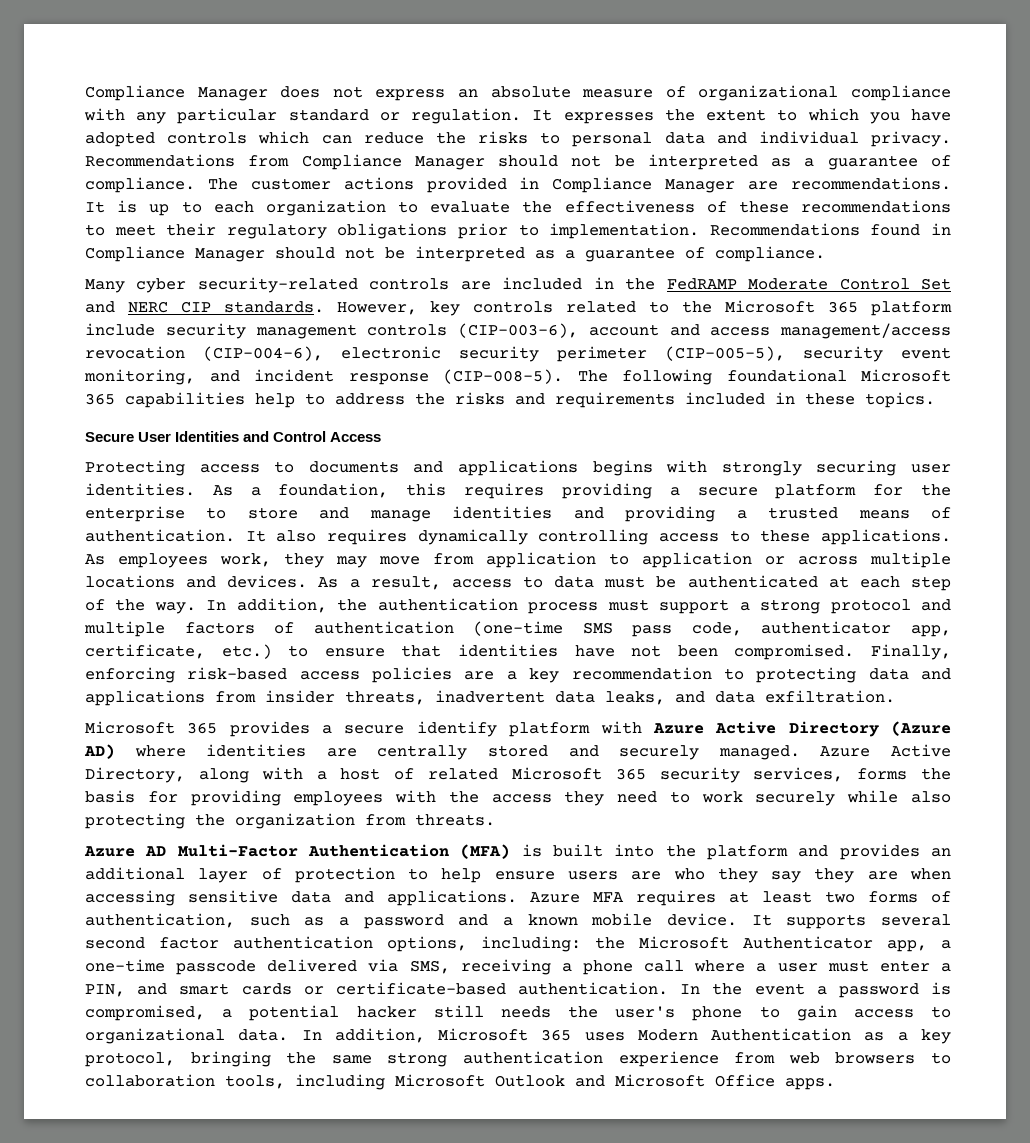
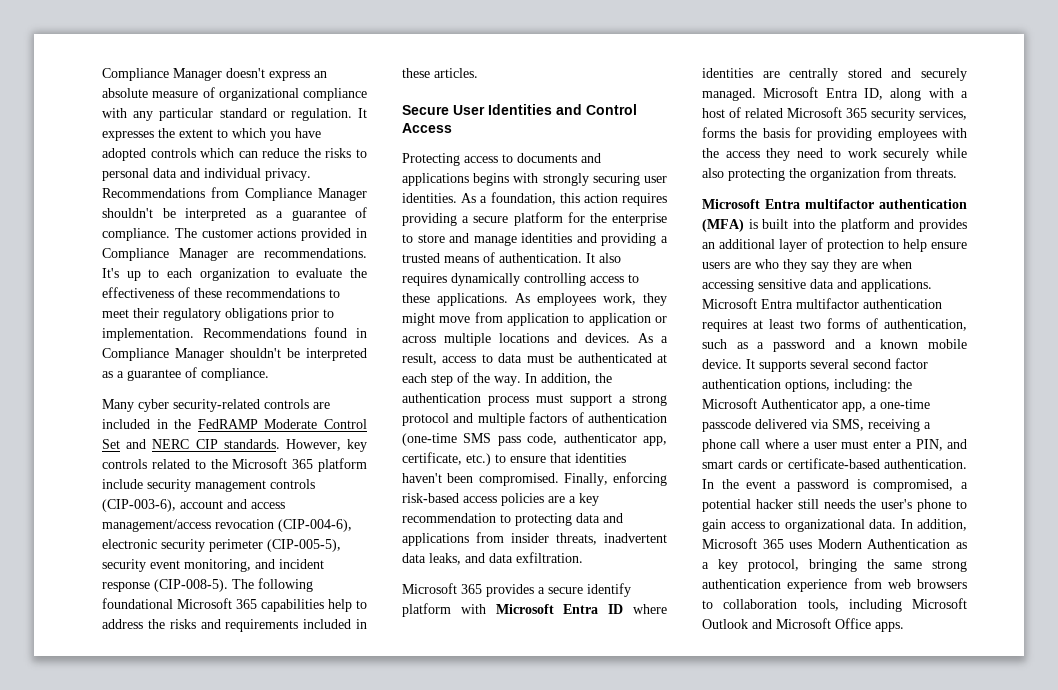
[85,85,363,101] Compliance Manager does not -> [102,68,265,81] Compliance Manager doesn't
[498,155,602,167] should not -> [102,208,153,218] shouldn't
[85,200,138,213] It is -> [102,268,119,278] It's
[275,247,375,259] should not -> [230,348,281,358] shouldn't
[865,392,935,408] topics. -> [434,68,478,78] articles.
(447, 489) none -> [583,193,618,203] action
[336,556,367,568] may -> [402,313,435,326] might
[574,645,662,657] have not -> [402,473,442,483] haven't
[652,721,952,737] [84,744,115,759] Azure Active Directory (Azure AD) -> [495,604,624,614] Microsoft Entra ID
[820,744,952,757] [85,767,185,783] Azure Active Directory, -> [763,87,883,100] Microsoft Entra ID,
[84,844,449,857] Azure AD Multi-Factor Authentication -> [702,199,967,209] Microsoft Entra multifactor authentication
[530,892,624,903] Azure MFA -> [702,298,942,309] Microsoft Entra multifactor authentication

